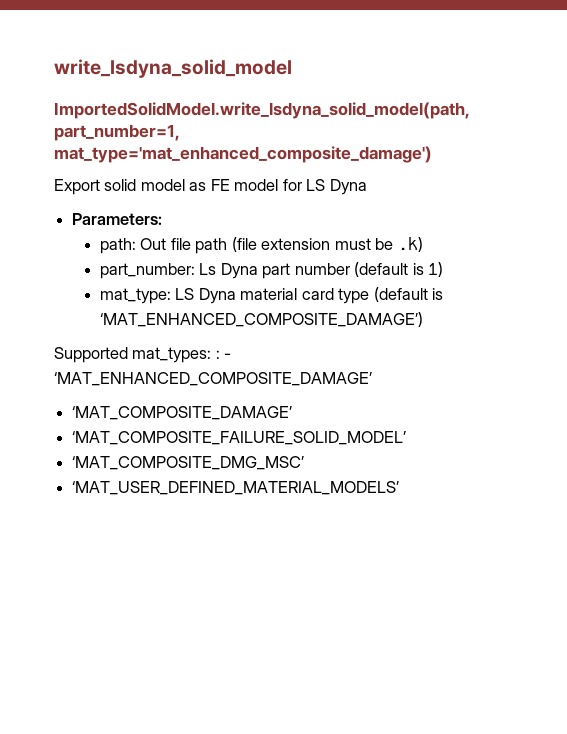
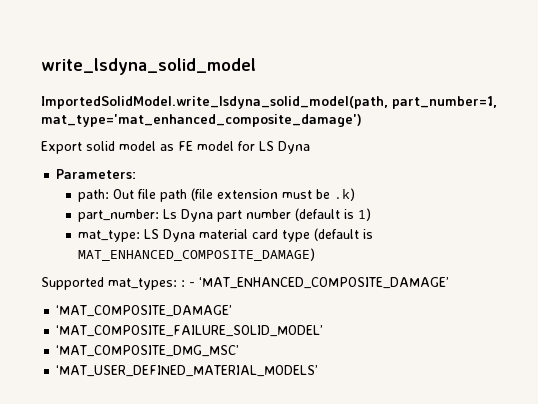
[99,312,423,327] ‘MAT_ENHANCED_COMPOSITE_DAMAGE’) -> [78,248,316,261] MAT_ENHANCED_COMPOSITE_DAMAGE)

